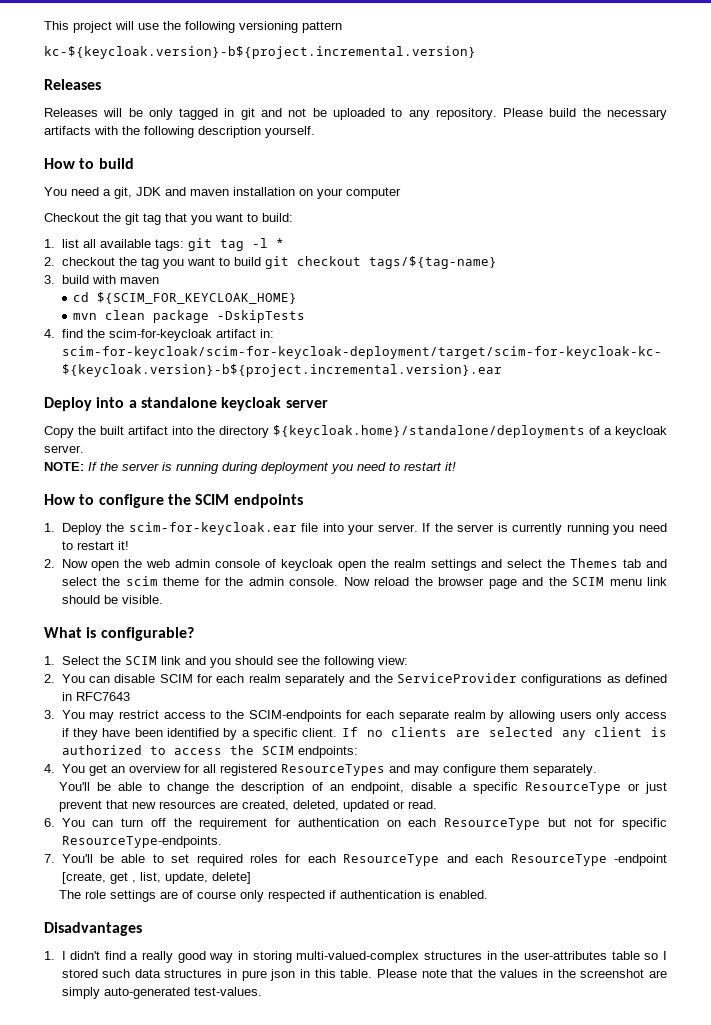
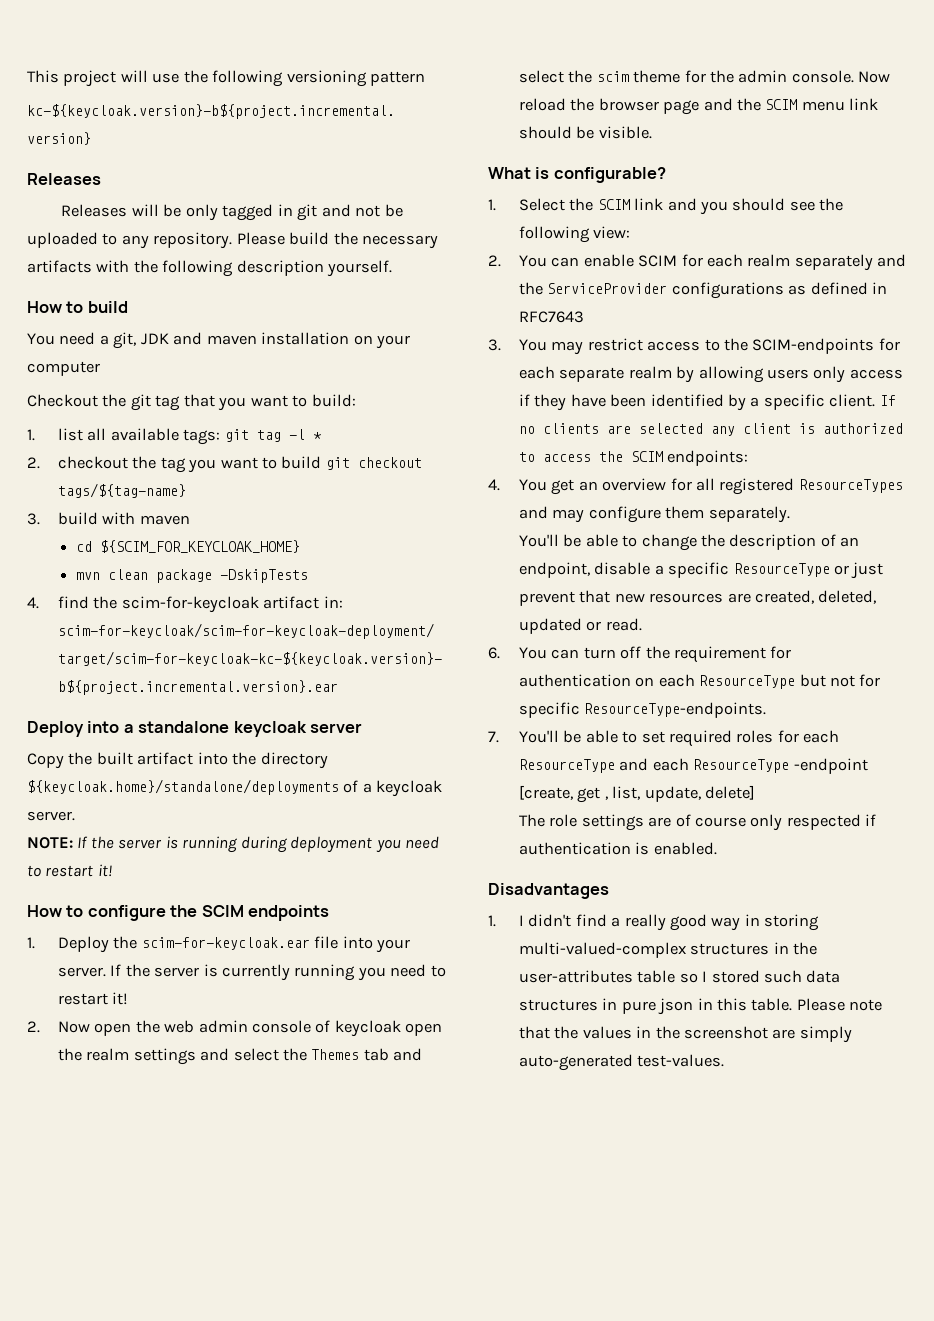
[114,674,156,683] disable -> [583,254,634,267] enable

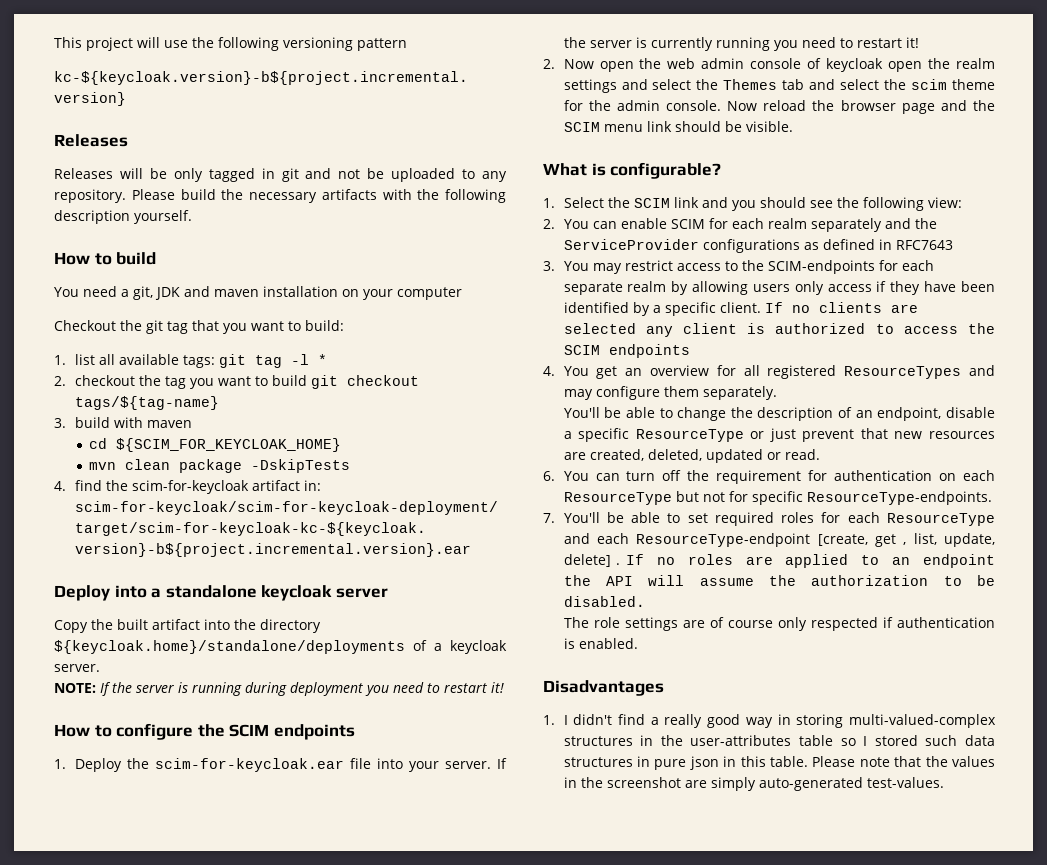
[667,450,749,466] endpoints: -> [608,344,690,358] endpoints
[693,758,868,774] ResourceType -endpoint -> [636,533,811,547] ResourceType-endpoint
(755, 792) none -> [616,554,995,568] [563,575,995,586] [563,596,645,607] . If no roles are applied to an endpoint the API will assume the authorization to be disabled.

